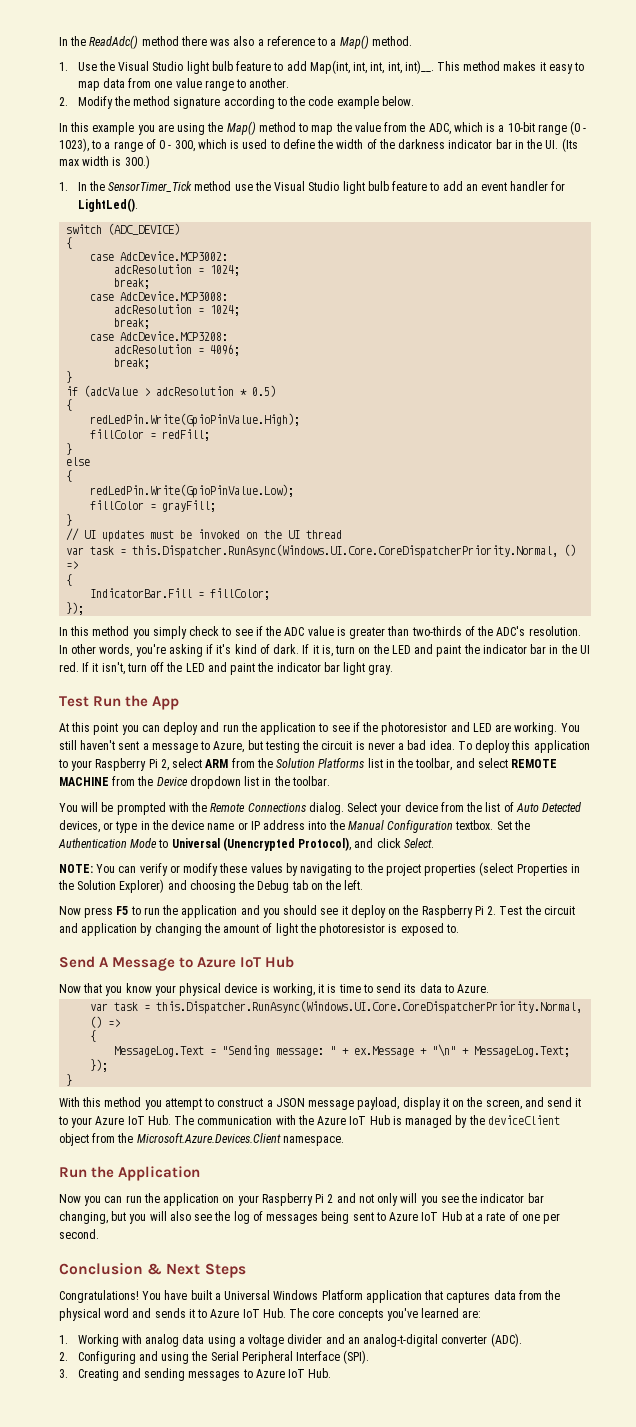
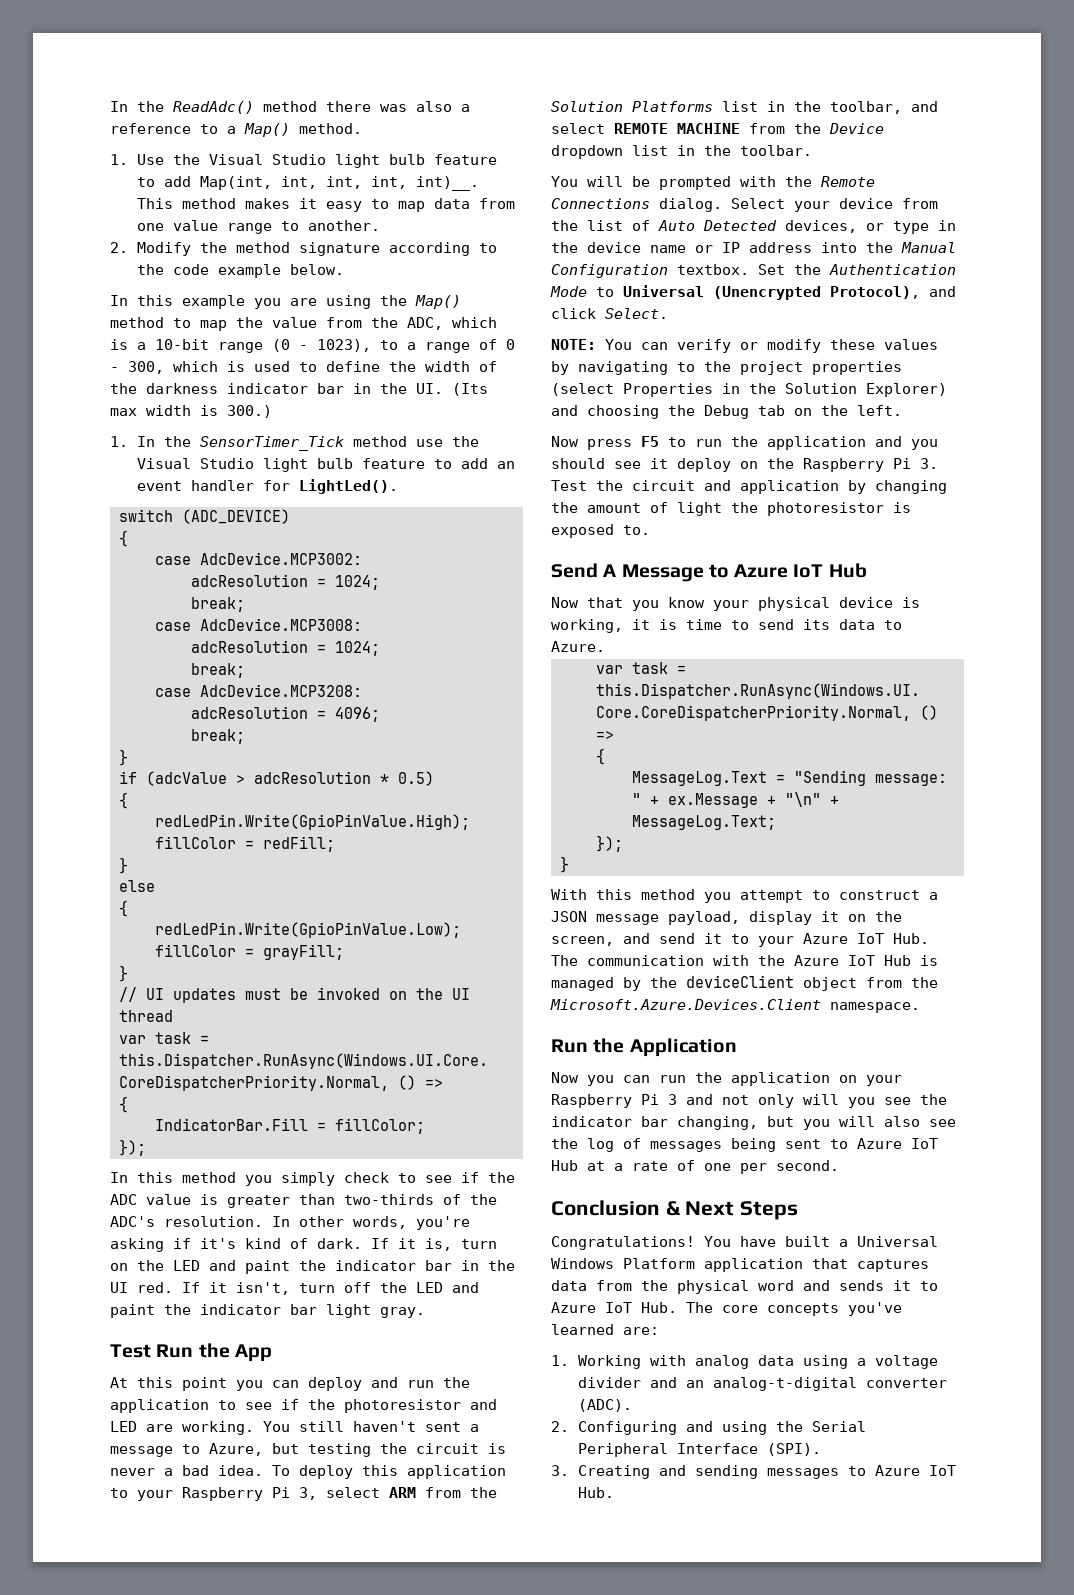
[160,759,169,771] 2, -> [299,1487,317,1500] 3,
[487,906,497,915] 2. -> [920,458,938,469] 3.
[327,1194,334,1203] 2 -> [668,1094,677,1105] 3

